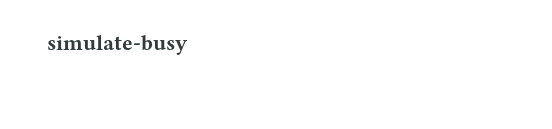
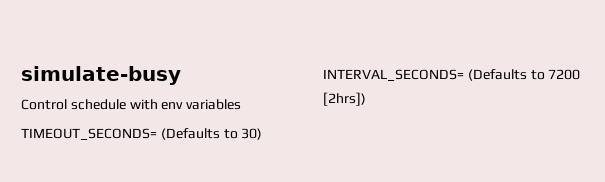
(188, 45) none -> [21,99,242,110] [21,128,263,140] [323,69,581,81] [323,92,366,106] // Control schedule with env variables // TIMEOUT_SECONDS= (Defaults to 30) INTERVAL_SECONDS= (Defaults to 7200 [2hrs])

